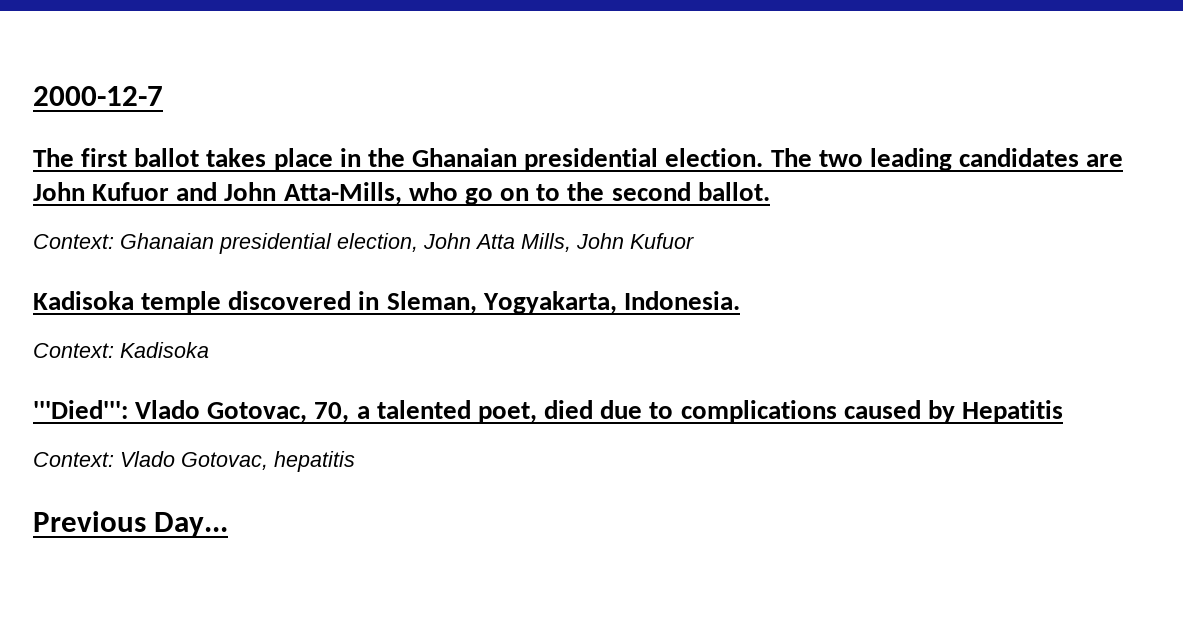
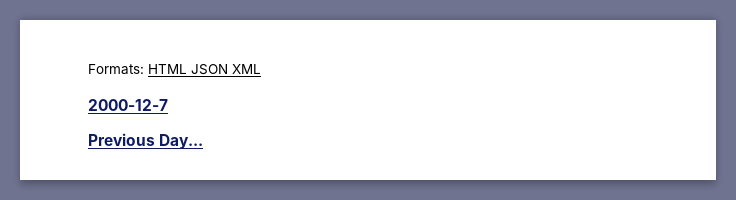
[33,86,163,106] [33,148,1124,171] [33,182,770,205] [33,233,694,254] [33,291,740,314] [33,342,209,358] [33,400,1064,423] [33,451,355,472] 2000-12-7 // The first ballot takes place in the Ghanaian presidential election. The two leading candidates are John Kufuor and John Atta-Mills, who go on to the second ballot. // Context: Ghanaian presidential election, John Atta Mills, John Kufuor // Kadisoka temple discovered in Sleman, Yogyakarta, Indonesia. // Context: Kadisoka // '''Died''': Vlado Gotovac, 70, a talented poet, died due to complications caused by Hepatitis // Context: Vlado Gotovac, hepatitis -> [88,64,261,75] [88,99,168,111] Formats: HTML JSON XML // 2000-12-7

